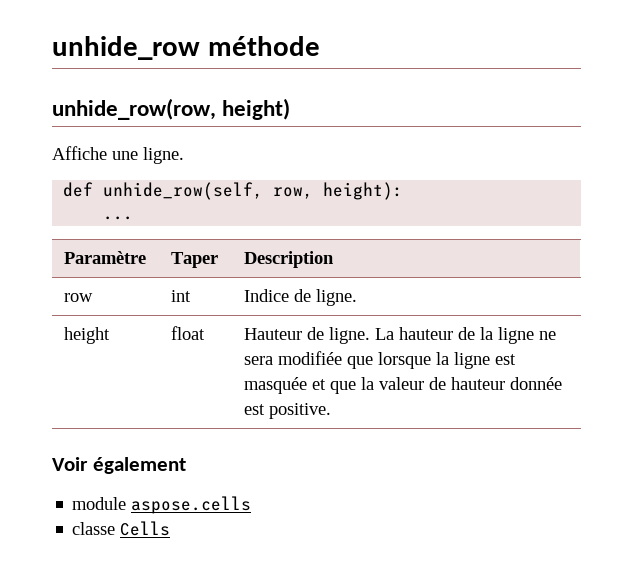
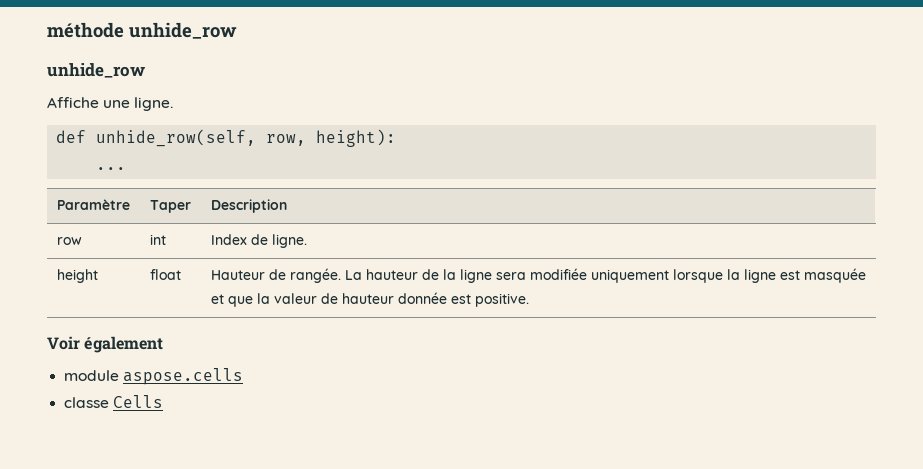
[52,36,320,60] [52,98,291,120] unhide_row méthode // unhide_row(row, height) -> [47,22,237,39] [47,63,145,78] méthode unhide_row // unhide_row
[244,289,290,302] Indice -> [210,234,247,245] Index
[329,327,371,344] ligne. -> [289,268,341,283] rangée.
[539,331,557,340] ne -> (492, 276) none
[347,356,374,369] que -> [590,269,669,283] uniquement

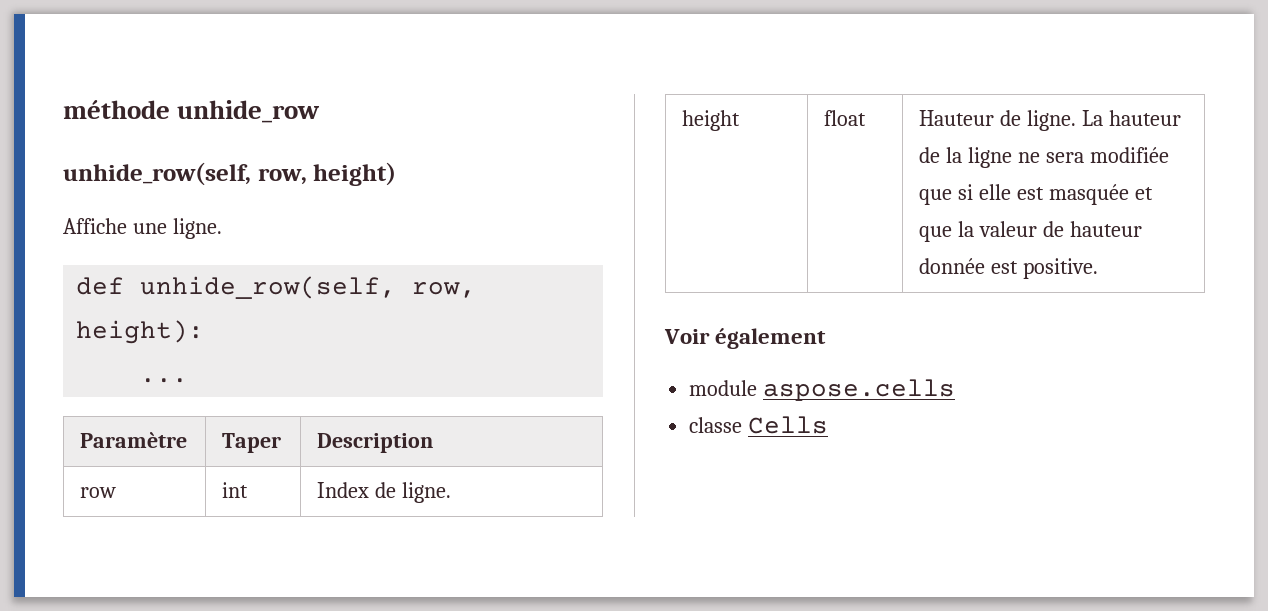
[47,63,145,78] unhide_row -> [63,162,397,186] unhide_row(self, row, height)
[289,268,341,283] rangée. -> [1027,110,1077,131] ligne.
(492, 276) none -> [1018,152,1041,163] ne
[590,269,776,283] uniquement lorsque la ligne -> [919,184,1012,205] que si elle

